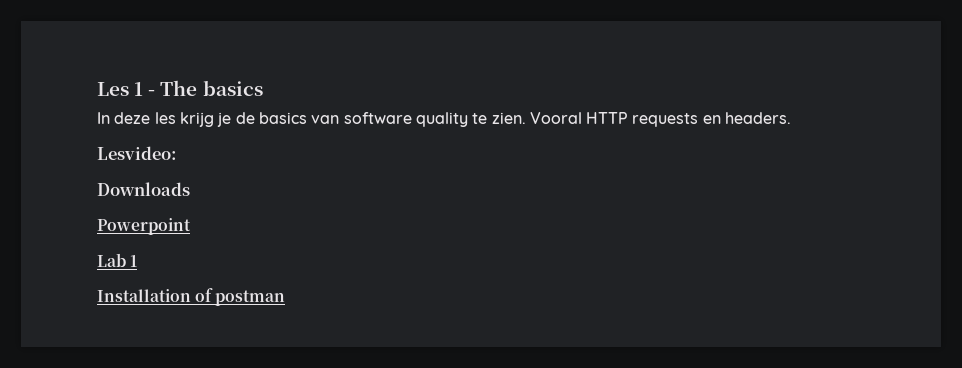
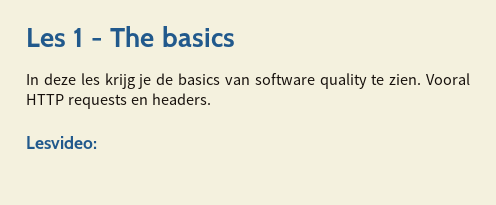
[97,182,190,196] [97,218,191,235] [97,253,138,267] [97,288,286,306] // Downloads // Powerpoint // Lab 1 // Installation of postman -> (97, 142) none

